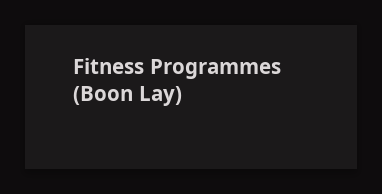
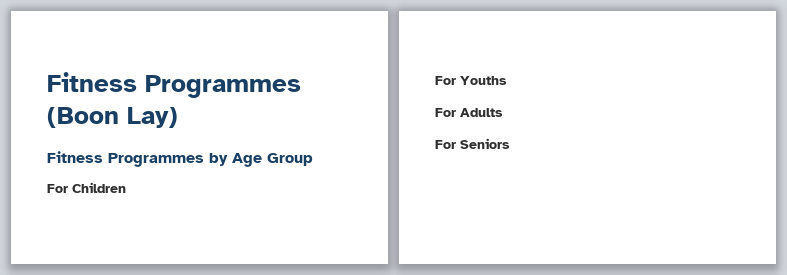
(182, 96) none -> [47,151,313,167] [47,182,126,193] [435,76,507,85] [435,108,503,117] [435,138,510,149] // Fitness Programmes by Age Group // For Children // For Youths // For Adults // For Seniors

